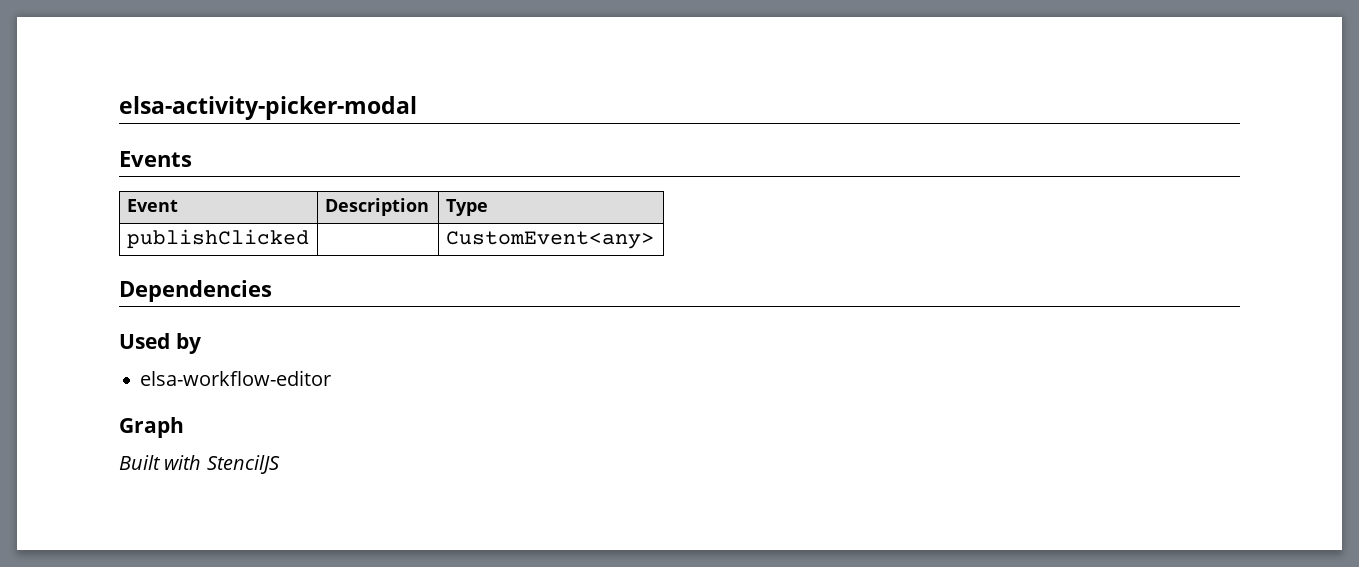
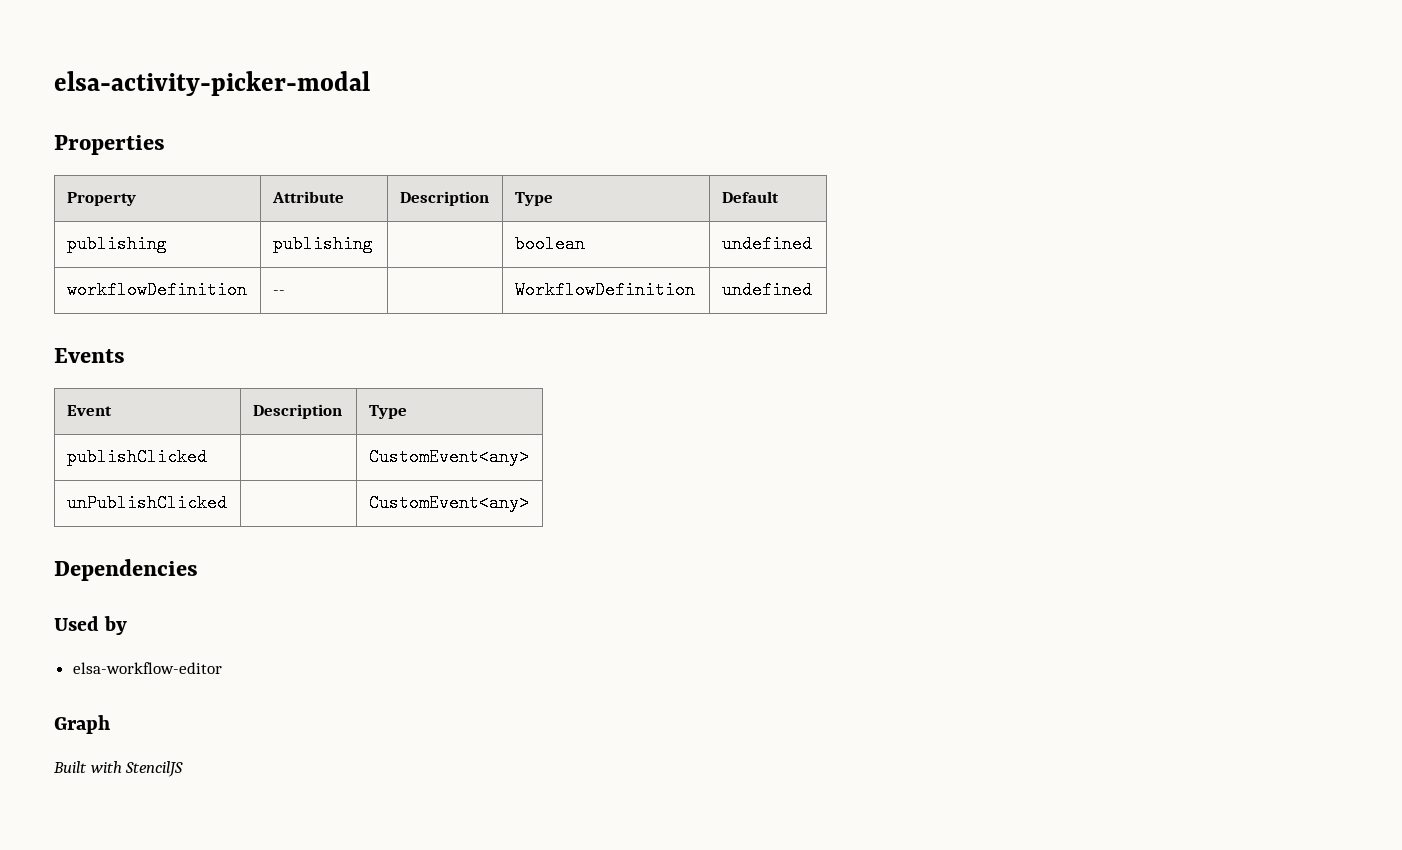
(417, 108) none -> [54,135,165,155] [66,192,136,206] [271,191,344,203] [399,191,489,206] [514,192,553,206] [721,191,779,203] [66,235,167,253] [272,235,373,253] [514,235,585,253] [721,235,812,253] [66,281,247,299] [272,290,285,295] [514,281,695,299] [721,281,812,299] // Properties // Property | Attribute | Description | Type | Default // publishing | publishing | | boolean | undefined // workflowDefinition | -- | | WorkflowDefinition | undefined
(654, 240) none -> [66,494,227,512] [368,494,529,512] // unPublishClicked | | CustomEvent<any>

